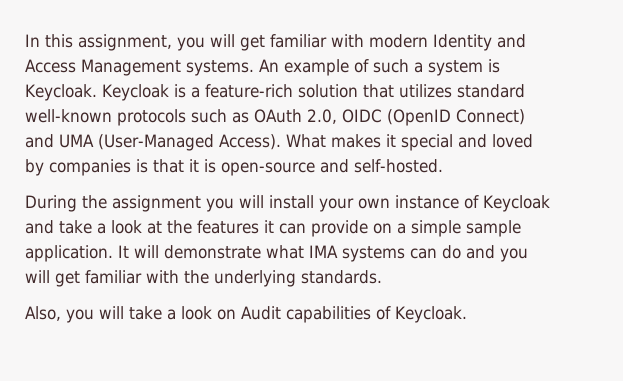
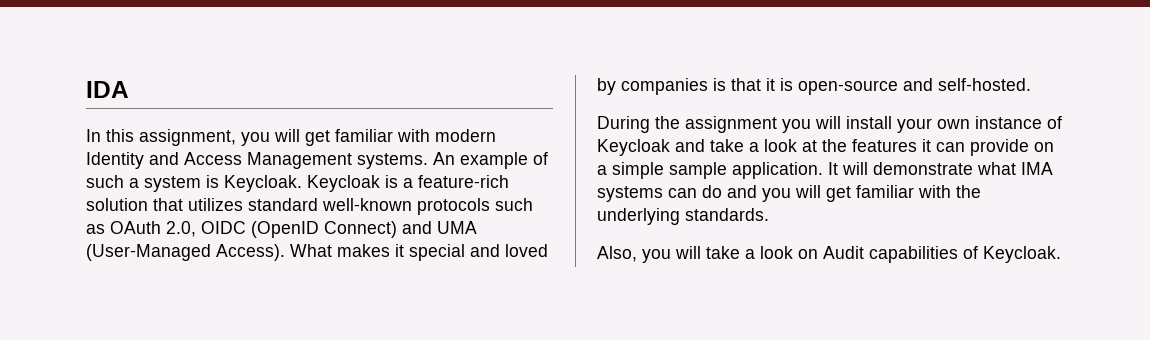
(25, 40) none -> [86,81,129,98] IDA //

